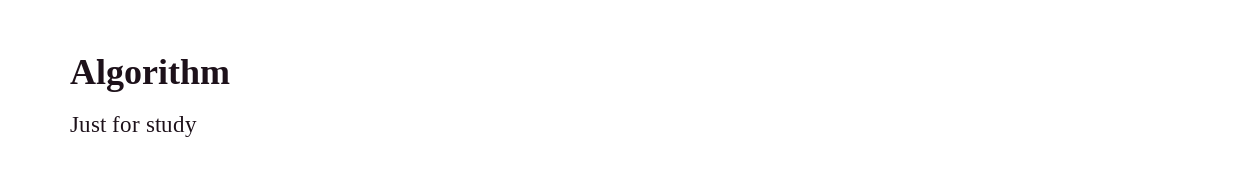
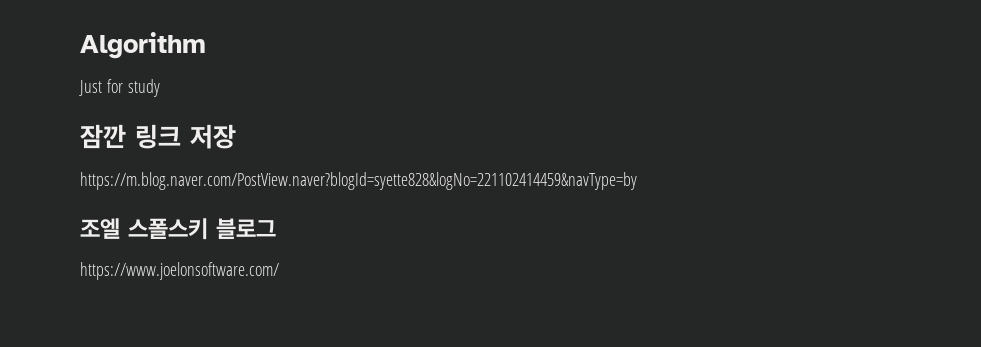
(198, 126) none -> [80,124,236,149] [80,172,637,190] [80,218,276,240] [80,262,279,280] // 잠깐 링크 저장 // https://m.blog.naver.com/PostView.naver?blogId=syette828&logNo=221102414459&navType=by // 조엘 스폴스키 블로그 // https://www.joelonsoftware.com/

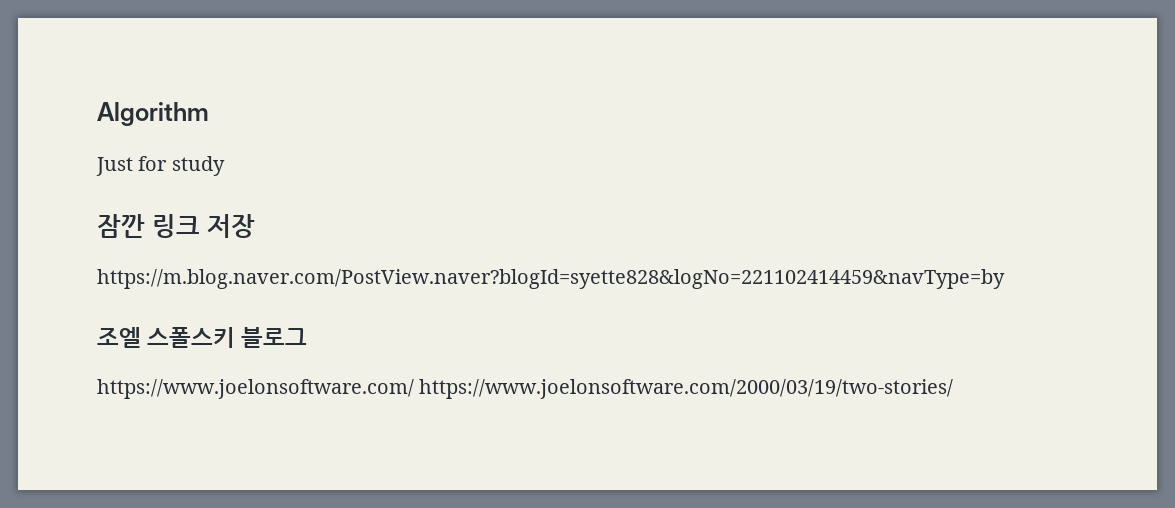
(279, 271) none -> [419,379,954,399] https://www.joelonsoftware.com/2000/03/19/two-stories/

